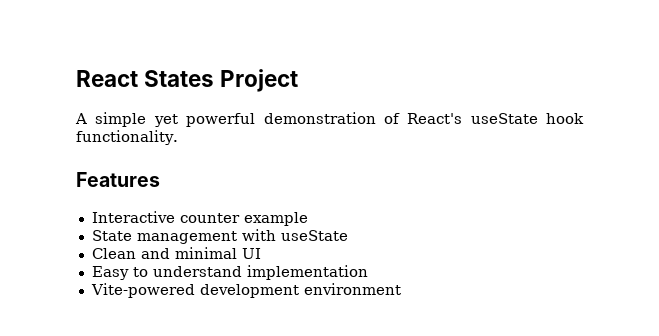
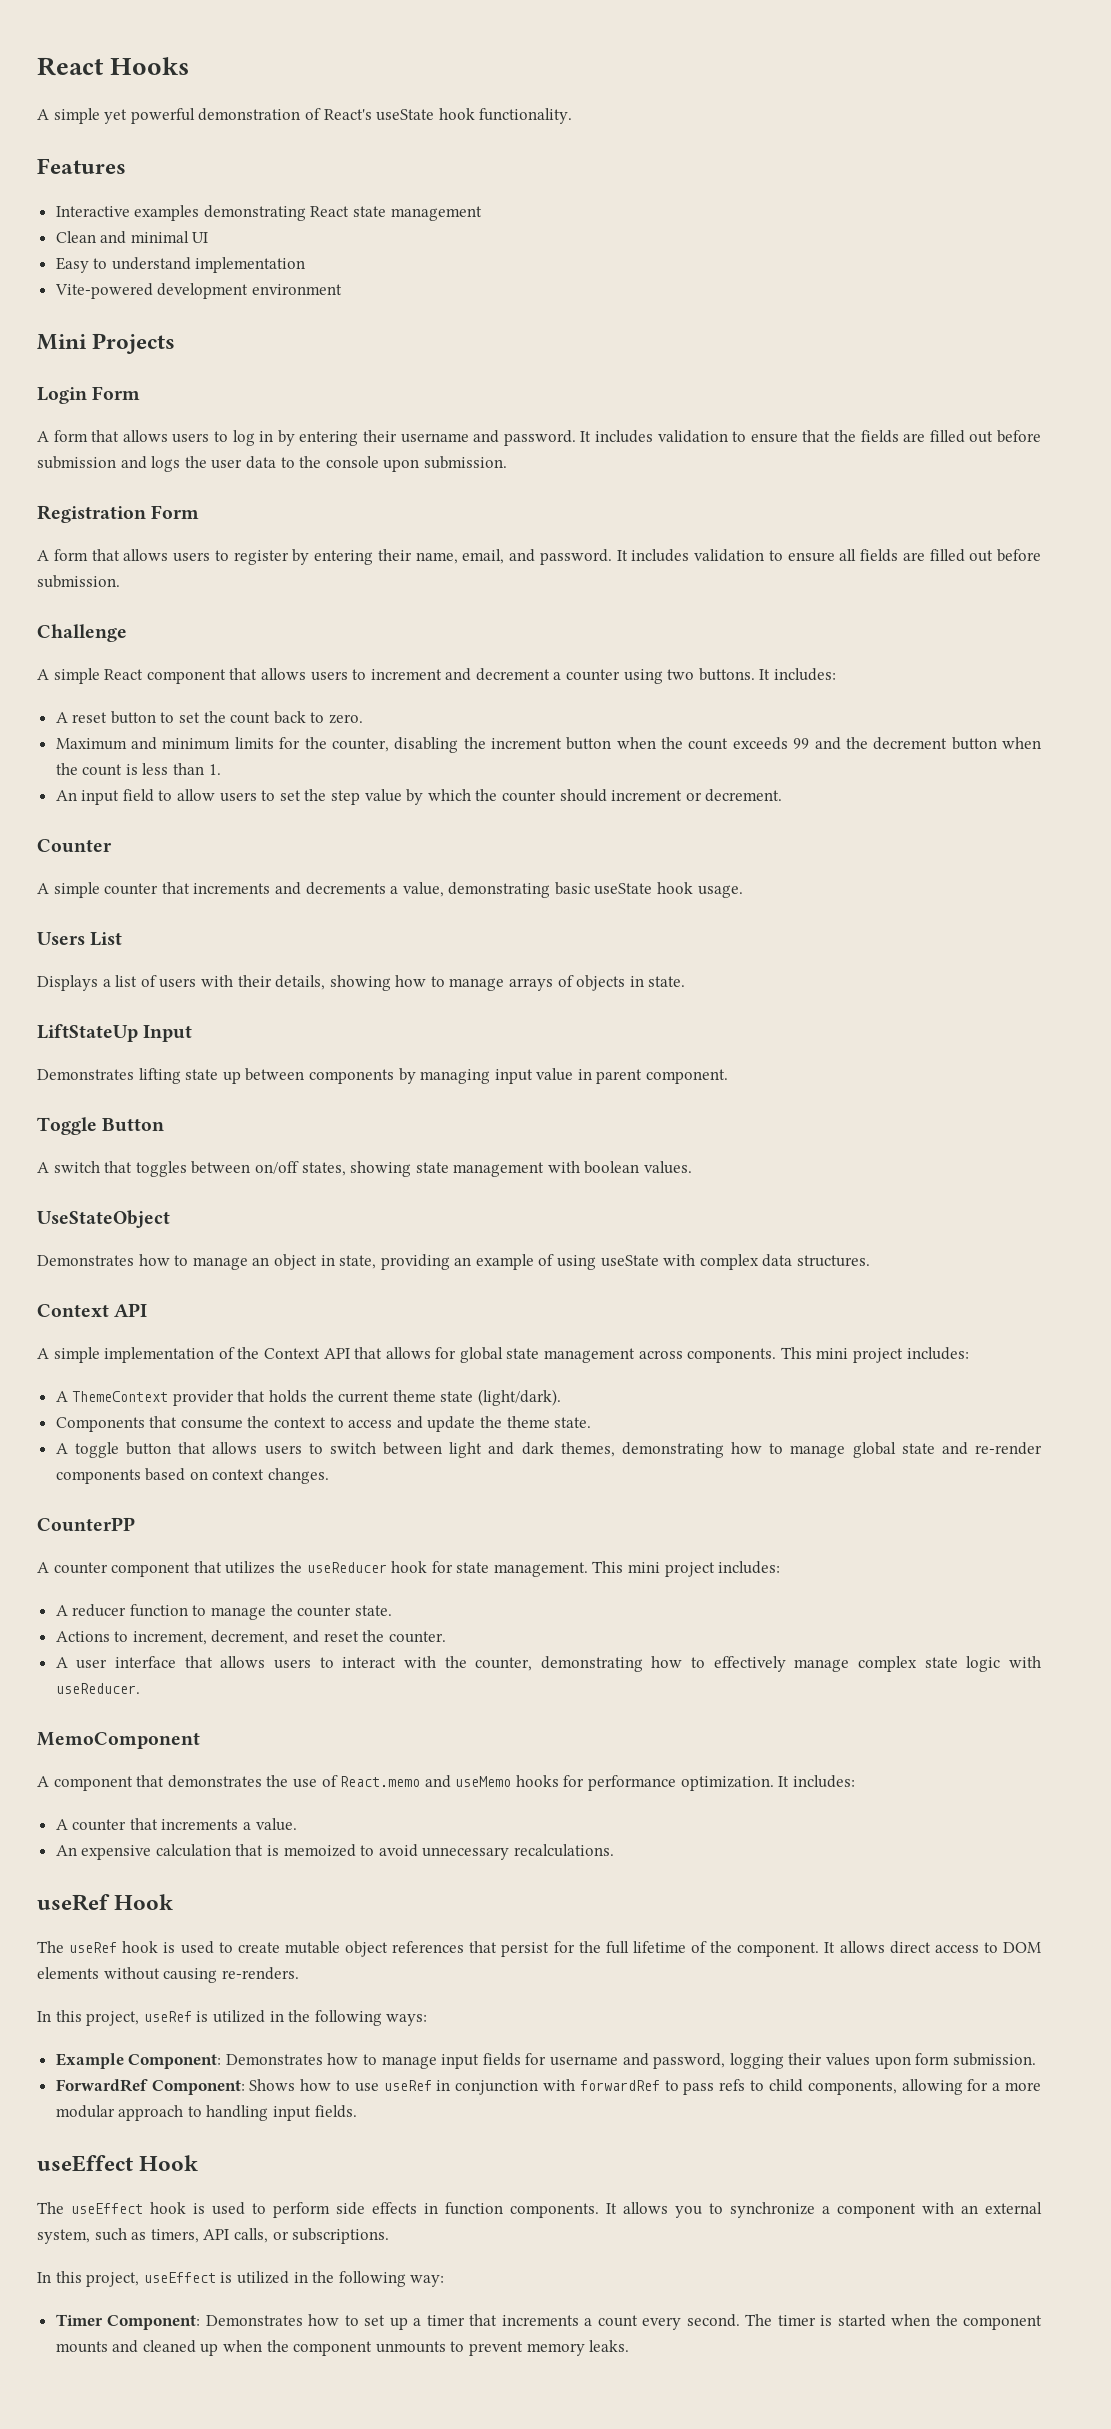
[76,69,299,92] React States Project -> [37,57,190,76] React Hooks
[179,212,308,226] [91,229,348,244] counter example // State management with useState -> [134,205,482,221] examples demonstrating React state management
(401, 289) none -> [37,333,176,354] [37,386,141,404] [37,430,1042,446] [37,456,507,472] [37,505,200,523] [37,549,1041,565] [37,575,120,588] [37,624,127,642] [37,668,837,684] [55,711,364,724] [55,737,1041,753] [55,763,221,776] [55,789,783,805] [37,839,112,853] [37,882,743,898] [37,932,123,946] [37,975,686,991] [37,1024,193,1042] [37,1068,729,1084] [37,1117,165,1135] [37,1161,693,1177] [37,1210,170,1228] [37,1254,871,1270] [37,1303,148,1317] [37,1347,969,1363] [55,1389,562,1406] [55,1416,592,1432] [55,1442,1042,1458] [55,1468,330,1484] [37,1517,135,1532] [37,1561,781,1577] [55,1604,392,1620] [55,1630,446,1645] [55,1656,1042,1672] [55,1683,140,1694] [37,1732,200,1749] [37,1775,855,1791] [55,1818,297,1831] [55,1844,615,1860] [37,1894,174,1911] [37,1941,1041,1957] [37,1967,299,1983] [37,2010,428,2026] [55,2053,1036,2069] [55,2079,1041,2095] [55,2105,357,2121] [37,2155,199,2172] [37,2202,1042,2218] [37,2228,390,2244] [37,2271,445,2287] [55,2314,1043,2330] [55,2340,630,2356] // Mini Projects // Login Form // A form that allows users to log in by entering their username and password. It includes validation to ensure that the fields are filled out before submission and logs the user data to the console upon submission. // Registration Form // A form that allows users to register by entering their name, email, and password. It includes validation to ensure all fields are filled out before submission. // Challenge // A simple React component that allows users to increment and decrement a counter using two buttons. It includes: // A reset button to set the count back to zero. // Maximum and minimum limits for the counter, disabling the increment button when the count exceeds 99 and the decrement button when the count is less than 1. // An input field to allow users to set the step value by which the counter should increment or decrement. // Counter // A simple counter that increments and decrements a value, demonstrating basic useState hook usage. // Users List // Displays a list of users with their details, showing how to manage arrays of objects in state. // LiftStateUp Input // Demonstrates lifting state up between components by managing input value in parent component. // Toggle Button // A switch that toggles between on/off states, showing state management with boolean values. // UseStateObject // Demonstrates how to manage an object in state, providing an example of using useState with complex data structures. // Context API // A simple implementation of the Context API that allows for global state management across components. This mini project includes: // A ThemeContext provider that holds the current theme state (light/dark). // Components that consume the context to access and update the theme state. // A toggle button that allows users to switch between light and dark themes, demonstrating how to manage global state and re-render components based on context changes. // CounterPP // A counter component that utilizes the useReducer hook for state management. This mini project includes: // A reducer function to manage the counter state. // Actions to increment, decrement, and reset the counter. // A user interface that allows users to interact with the counter, demonstrating how to effectively manage complex state logic with useReducer. // MemoComponent // A component that demonstrates the use of React.memo and useMemo hooks for performance optimization. It includes: // A counter that increments a value. // An expensive calculation that is memoized to avoid unnecessary recalculations. // useRef Hook // The useRef hook is used to create mutable object references that persist for the full lifetime of the component. It allows direct access to DOM elements without causing re-renders. // In this project, useRef is utilized in the following ways: // Example Component: Demonstrates how to manage input fields for username and password, logging their values upon form submission. // ForwardRef Component: Shows how to use useRef in conjunction with forwardRef to pass refs to child components, allowing for a more modular approach to handling input fields. // useEffect Hook // The useEffect hook is used to perform side effects in function components. It allows you to synchronize a component with an external system, such as timers, API calls, or subscriptions. // In this project, useEffect is utilized in the following way: // Timer Component: Demonstrates how to set up a timer that increments a count every second. The timer is started when the component mounts and cleaned up when the component unmounts to prevent memory leaks.

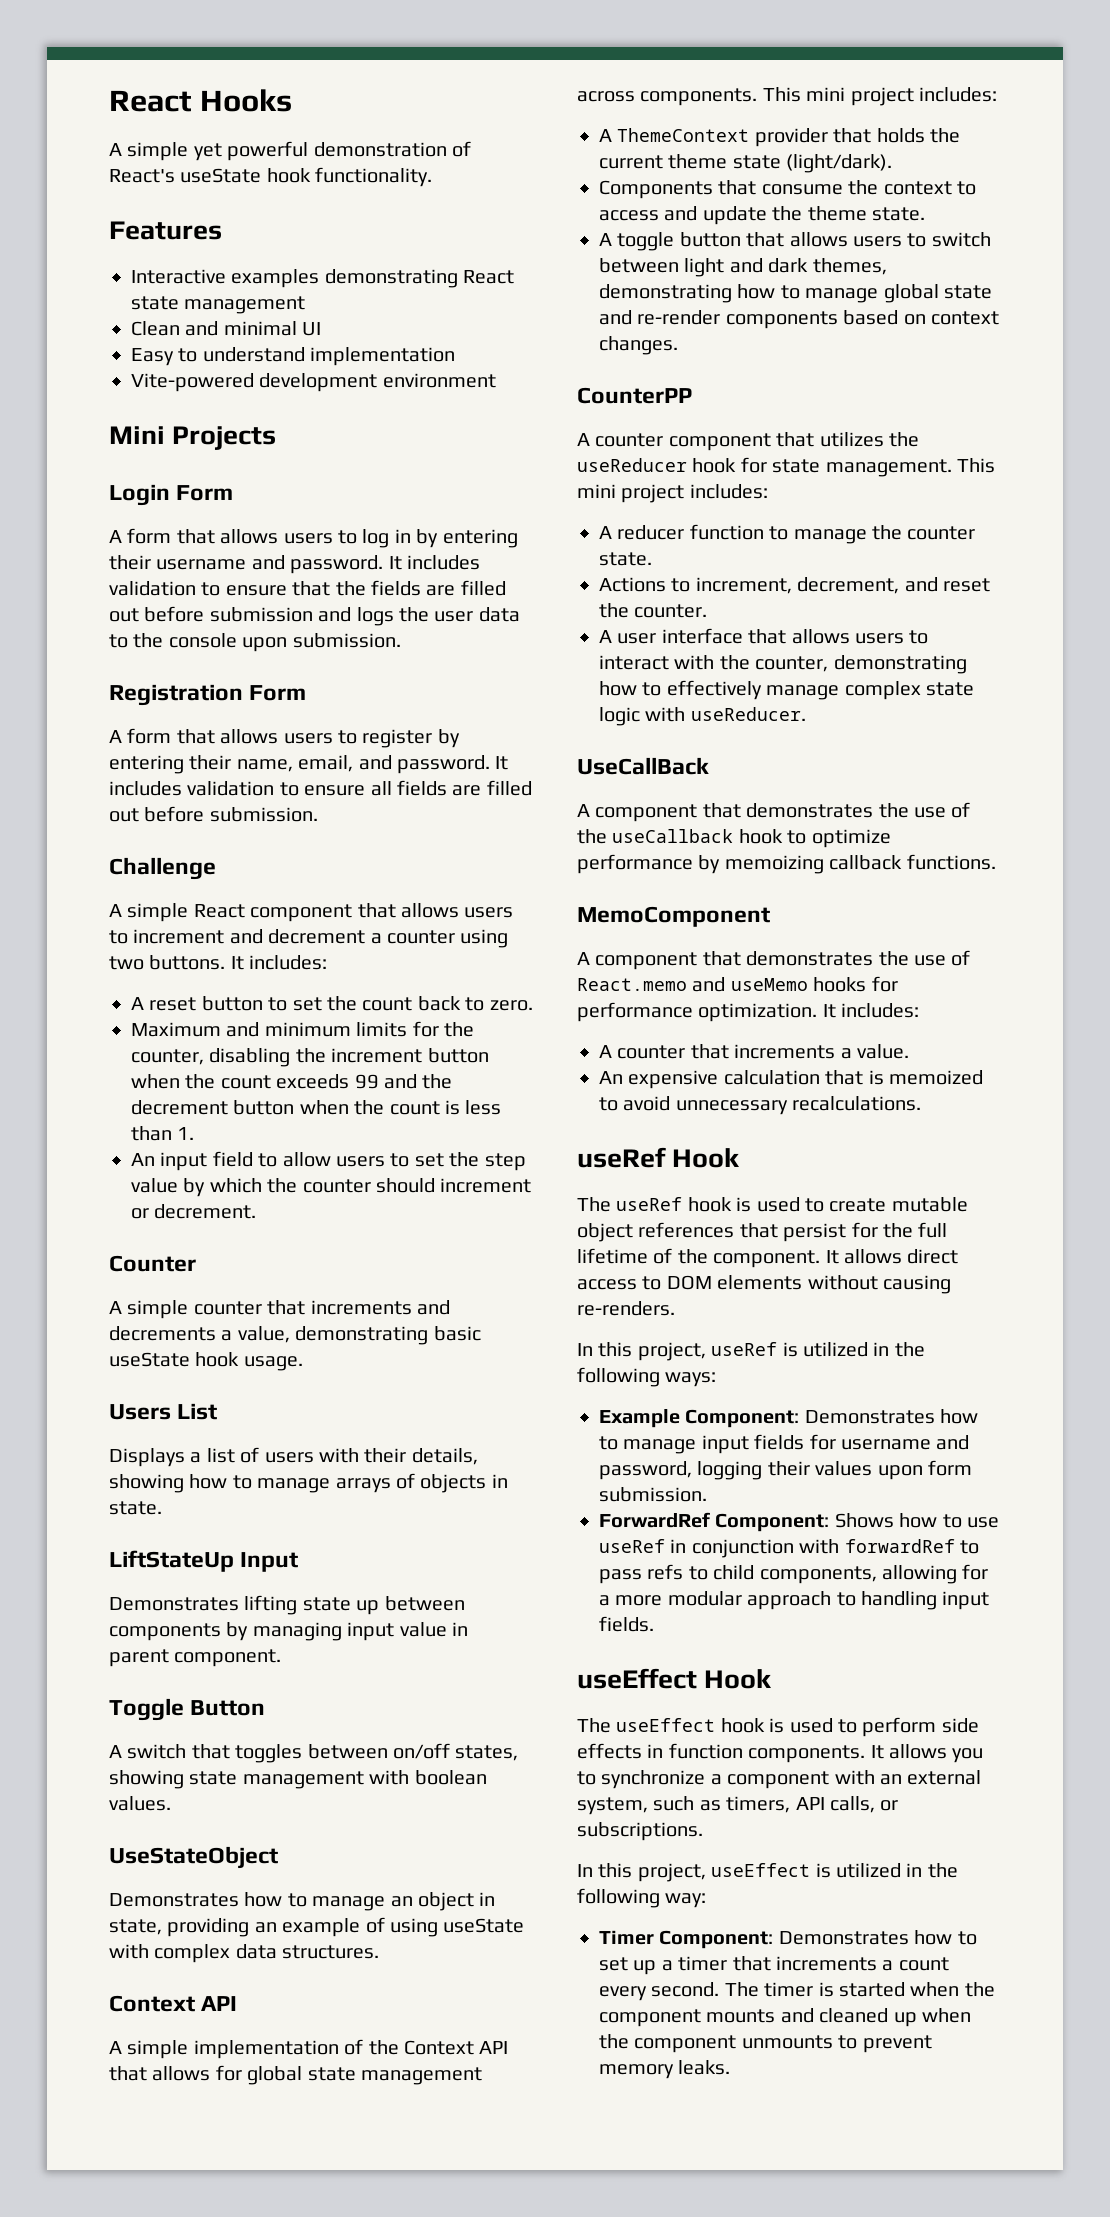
(140, 1688) none -> [577,757,709,775] [577,802,971,822] [577,829,891,848] [577,854,996,874] // UseCallBack // A component that demonstrates the use of the useCallback hook to optimize performance by memoizing callback functions.

